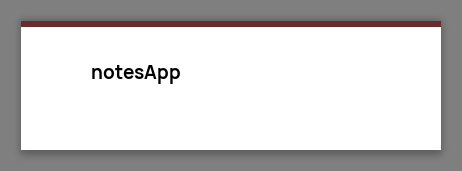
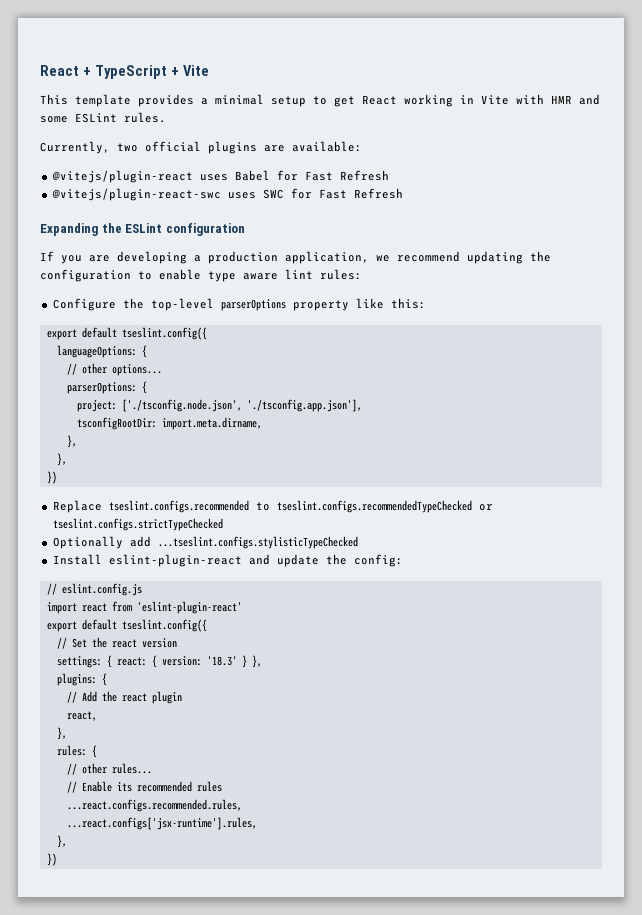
[91,65,181,84] notesApp -> [40,65,209,79] [40,94,600,107] [40,112,166,123] [40,141,362,154] [51,170,389,183] [51,188,403,201] [40,223,245,236] [40,251,551,264] [40,269,362,282] [52,298,426,311] [46,327,207,340] [56,345,147,358] [66,363,162,376] [66,381,147,394] [76,399,362,412] [76,417,262,430] [66,435,77,448] [56,453,67,466] [46,471,57,484] [52,500,493,513] [52,518,223,531] [52,536,358,549] [52,554,403,567] [46,583,142,596] [46,601,242,614] [46,619,207,632] [56,637,177,649] [56,655,262,668] [56,673,107,686] [66,691,182,704] [66,711,97,721] [56,727,67,740] [56,745,97,758] [66,763,152,775] [66,781,222,793] [66,799,242,812] [66,817,257,830] [56,835,67,848] [46,853,57,866] React + TypeScript + Vite // This template provides a minimal setup to get React working in Vite with HMR and some ESLint rules. // Currently, two official plugins are available: // @vitejs/plugin-react uses Babel for Fast Refresh // @vitejs/plugin-react-swc uses SWC for Fast Refresh // Expanding the ESLint configuration // If you are developing a production application, we recommend updating the configuration to enable type aware lint rules: // Configure the top-level parserOptions property like this: // export default tseslint.config({ // languageOptions: { // // other options... // parserOptions: { // project: ['./tsconfig.node.json', './tsconfig.app.json'], // tsconfigRootDir: import.meta.dirname, // }, // }, // }) // Replace tseslint.configs.recommended to tseslint.configs.recommendedTypeChecked or tseslint.configs.strictTypeChecked // Optionally add ...tseslint.configs.stylisticTypeChecked // Install eslint-plugin-react and update the config: // // eslint.config.js // import react from 'eslint-plugin-react' // export default tseslint.config({ // // Set the react version // settings: { react: { version: '18.3' } }, // plugins: { // // Add the react plugin // react, // }, // rules: { // // other rules... // // Enable its recommended rules // ...react.configs.recommended.rules, // ...react.configs['jsx-runtime'].rules, // }, // })

